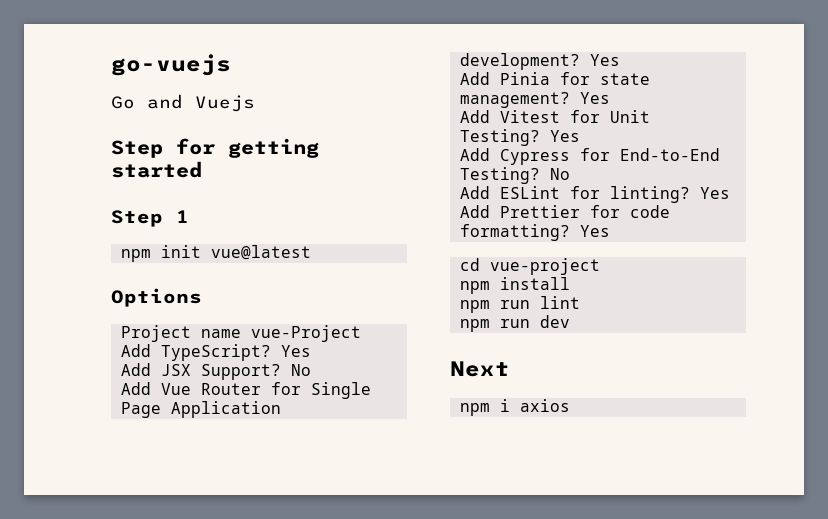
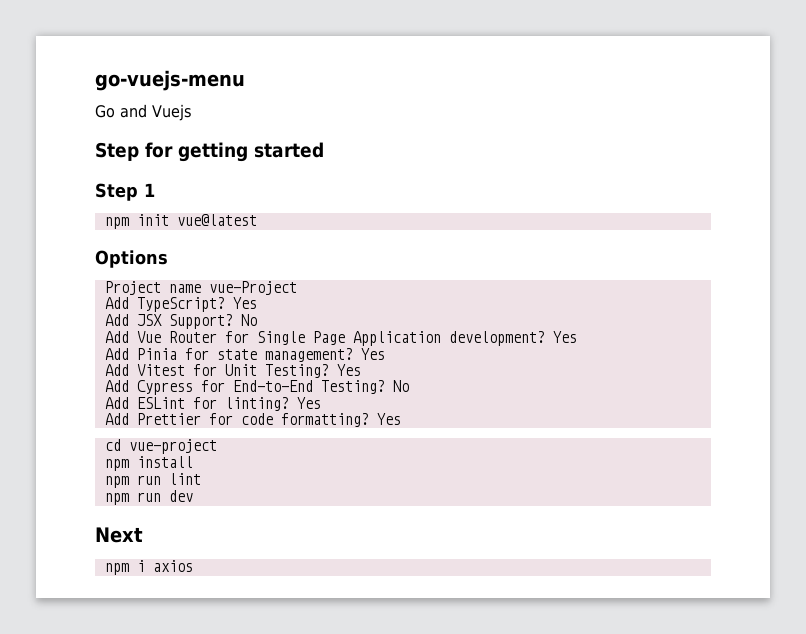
[111,54,231,76] go-vuejs -> [95,70,245,91] go-vuejs-menu

